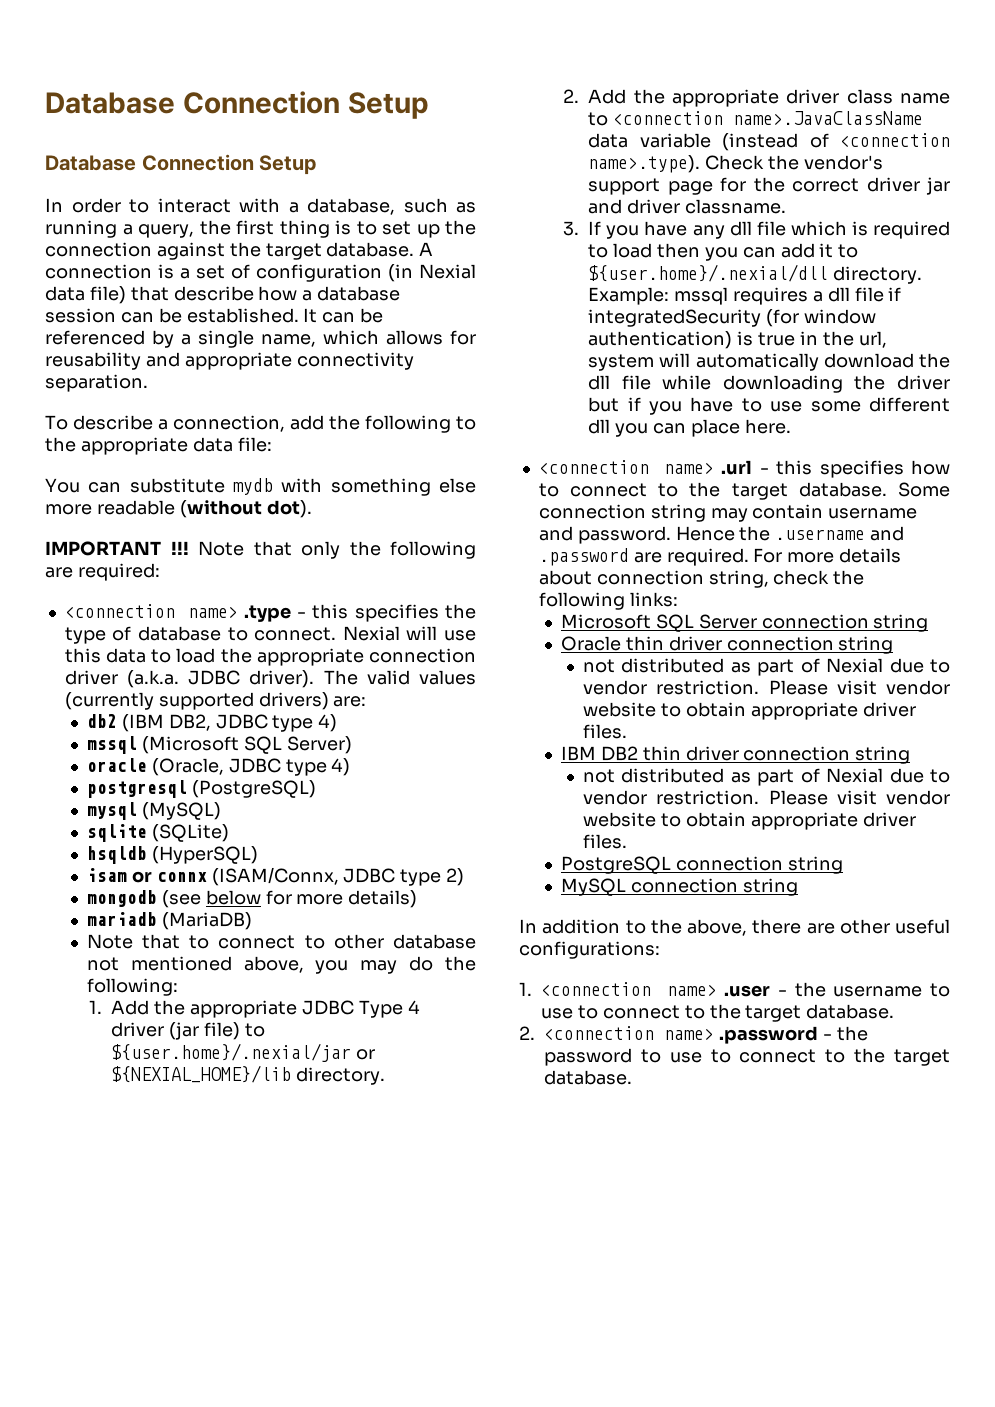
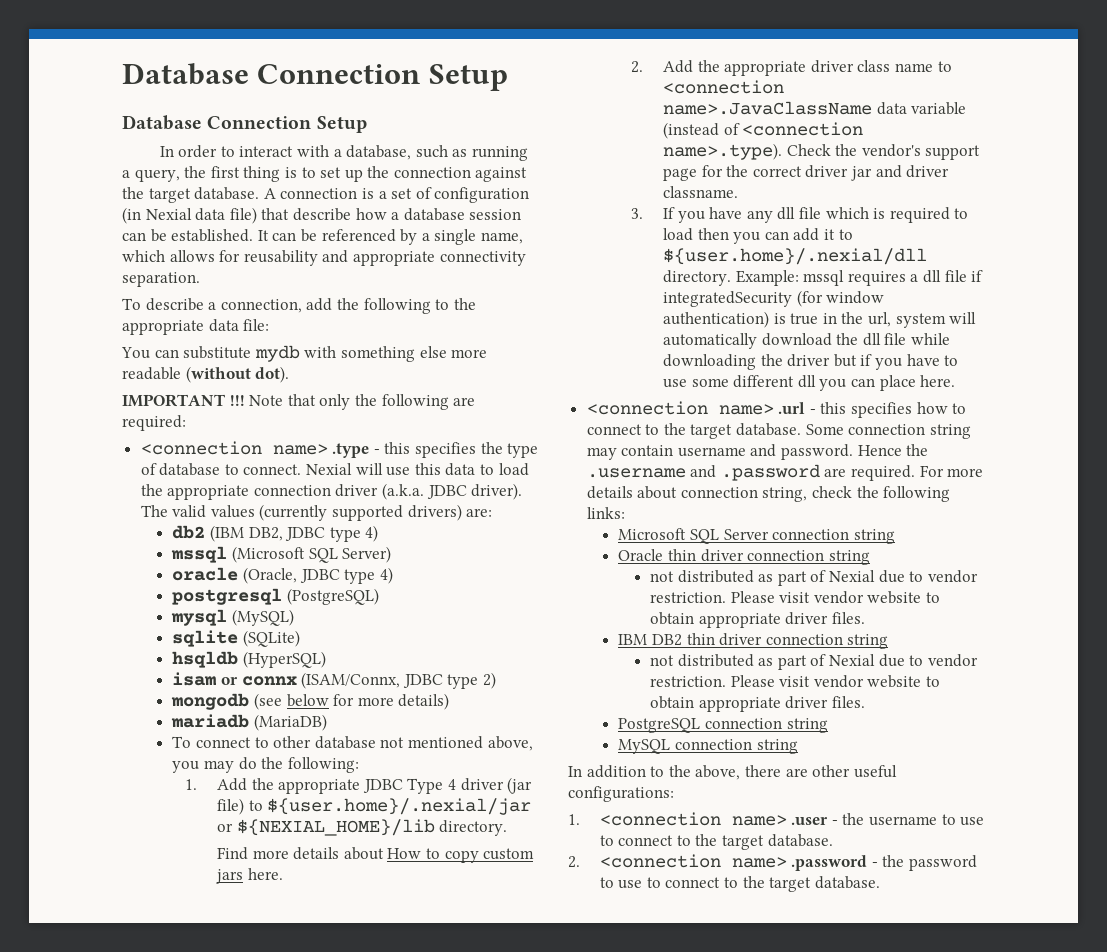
[86,934,210,949] Note that to -> [172,736,192,748] To
(386, 1076) none -> [216,847,535,863] [215,868,283,884] // Find more details about How to copy custom jars here.

